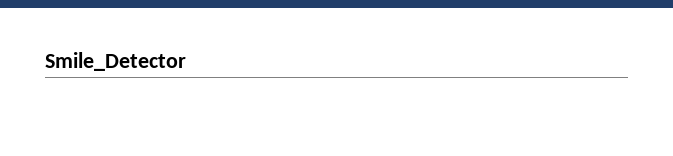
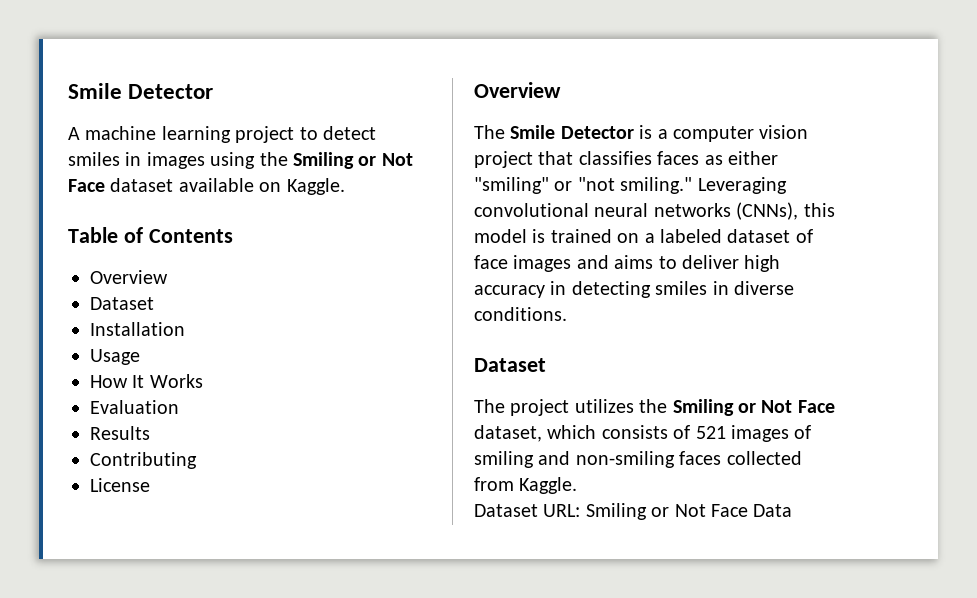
[45,52,186,71] Smile_Detector -> [68,83,214,99] [68,126,376,143] [68,152,413,169] [68,178,345,195] [68,227,233,243] [90,270,168,284] [90,297,154,310] [90,322,185,336] [90,349,140,365] [90,374,203,388] [90,400,179,414] [90,426,150,440] [90,452,197,469] [90,478,150,492] [474,82,561,98] [474,125,809,142] [474,151,778,168] [474,177,787,194] [474,202,835,220] [474,229,813,243] [474,255,781,272] [474,281,794,298] [474,307,567,321] [474,358,546,372] [474,399,835,416] [474,425,812,442] [474,451,802,468] [474,477,578,494] [474,503,793,520] Smile Detector // A machine learning project to detect smiles in images using the Smiling or Not Face dataset available on Kaggle. // Table of Contents // Overview // Dataset // Installation // Usage // How It Works // Evaluation // Results // Contributing // License // Overview // The Smile Detector is a computer vision project that classifies faces as either "smiling" or "not smiling." Leveraging convolutional neural networks (CNNs), this model is trained on a labeled dataset of face images and aims to deliver high accuracy in detecting smiles in diverse conditions. // Dataset // The project utilizes the Smiling or Not Face dataset, which consists of 521 images of smiling and non-smiling faces collected from Kaggle. // Dataset URL: Smiling or Not Face Data

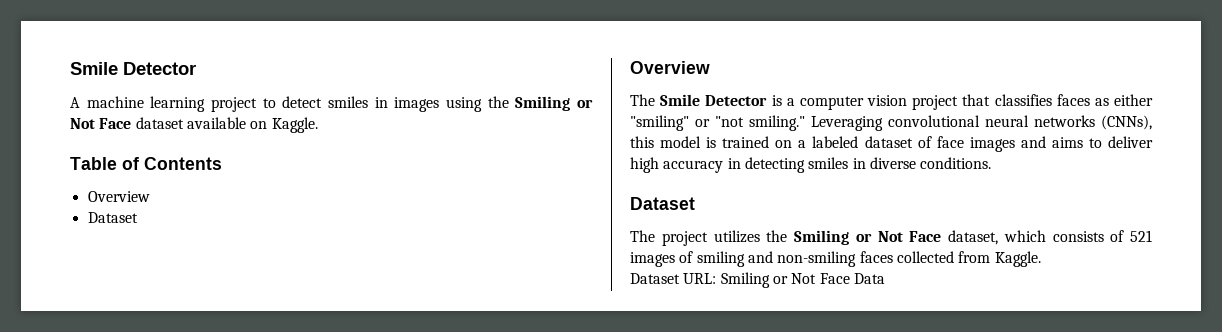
[90,322,185,336] [90,349,140,365] [90,374,203,388] [90,400,179,414] [90,426,150,440] [90,452,197,469] [90,478,150,492] // Installation // Usage // How It Works // Evaluation // Results // Contributing // License -> (138, 217) none

